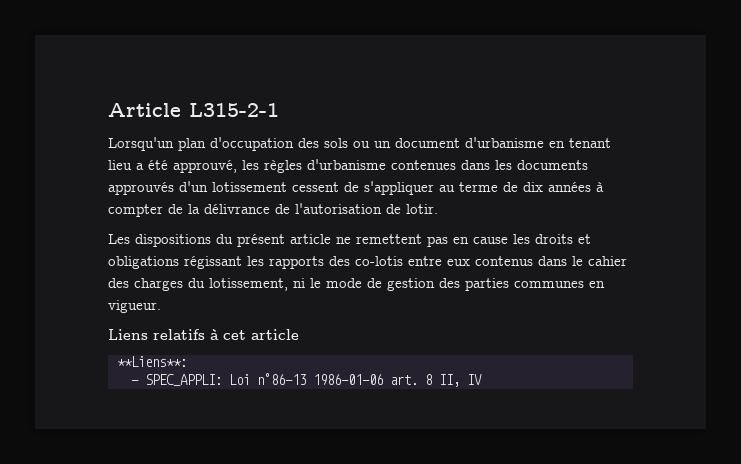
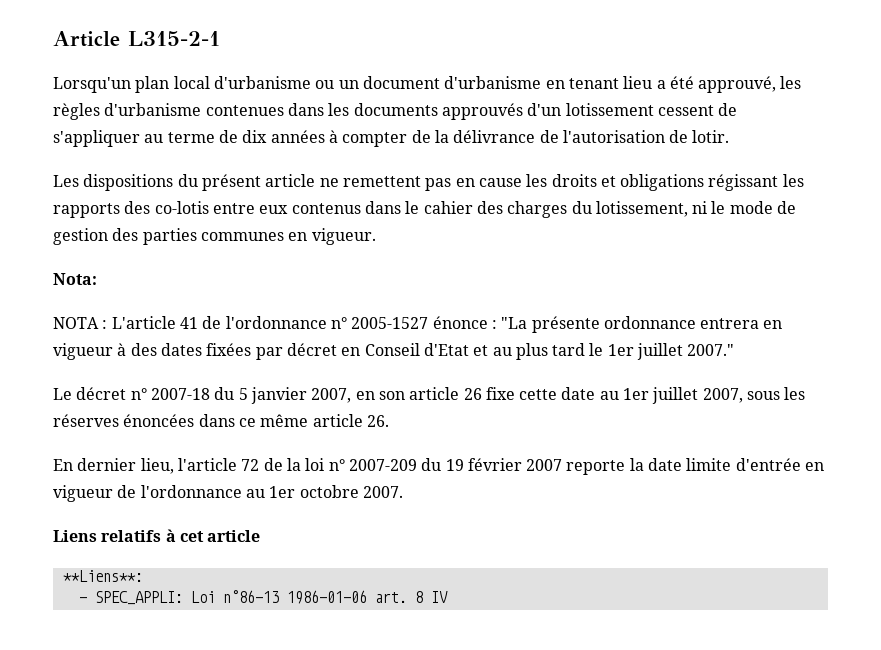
[210,137,348,151] d'occupation des sols -> [173,76,311,89] local d'urbanisme
(161, 306) none -> [53,273,97,285] [53,316,783,333] [53,343,735,360] [53,387,806,404] [53,414,389,427] [53,458,825,475] [53,485,403,502] // Nota: // NOTA : L'article 41 de l'ordonnance n° 2005-1527 énonce : "La présente ordonnance entrera en vigueur à des dates fixées par décret en Conseil d'Etat et au plus tard le 1er juillet 2007." // Le décret n° 2007-18 du 5 janvier 2007, en son article 26 fixe cette date au 1er juillet 2007, sous les réserves énoncées dans ce même article 26. // En dernier lieu, l'article 72 de la loi n° 2007-209 du 19 février 2007 reporte la date limite d'entrée en vigueur de l'ordonnance au 1er octobre 2007.
[438,374,460,387] II, -> (423, 597) none

